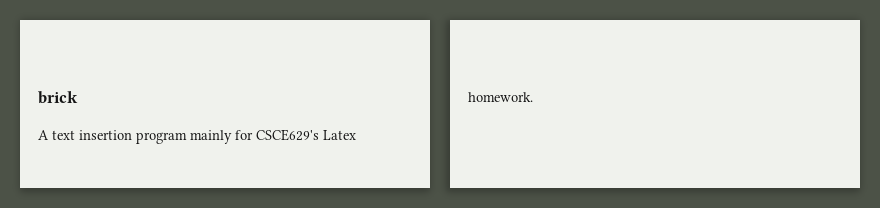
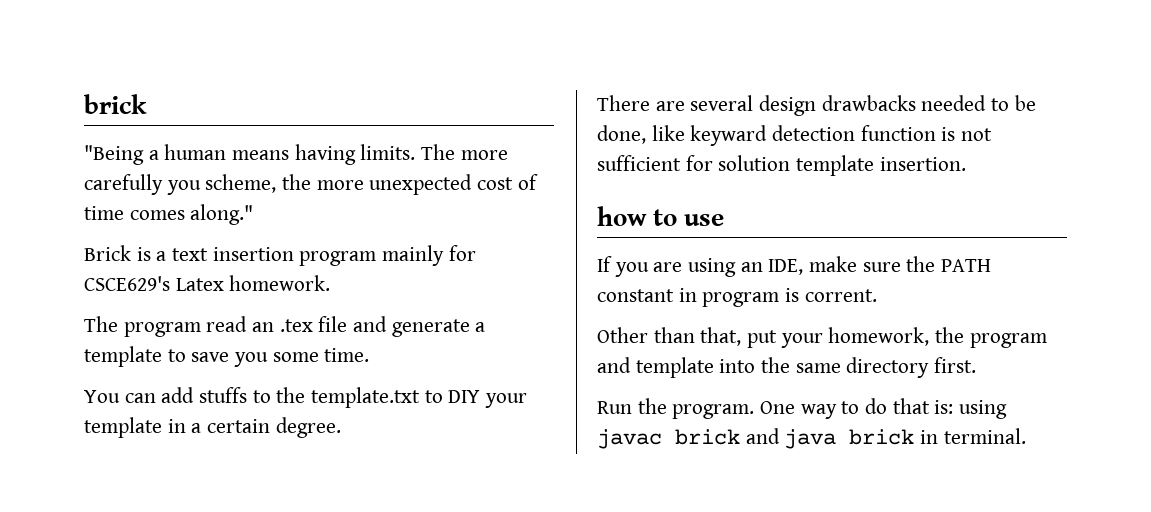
[38,130,49,140] A -> [84,144,508,165] [84,174,538,195] [84,204,254,225] [84,245,167,261] "Being a human means having limits. The more carefully you scheme, the more unexpected cost of time comes along." // Brick is a
(533, 97) none -> [84,316,486,337] [84,346,370,367] [84,387,528,408] [84,417,341,438] [597,95,1036,116] [597,125,993,146] [597,155,966,176] [597,206,725,226] [597,256,992,277] [597,288,877,307] [597,327,1047,348] [597,357,977,378] [597,398,1008,419] [597,428,1026,449] // The program read an .tex file and generate a template to save you some time. // You can add stuffs to the template.txt to DIY your template in a certain degree. // There are several design drawbacks needed to be done, like keyward detection function is not sufficient for solution template insertion. // how to use // If you are using an IDE, make sure the PATH constant in program is corrent. // Other than that, put your homework, the program and template into the same directory first. // Run the program. One way to do that is: using javac brick and java brick in terminal.

